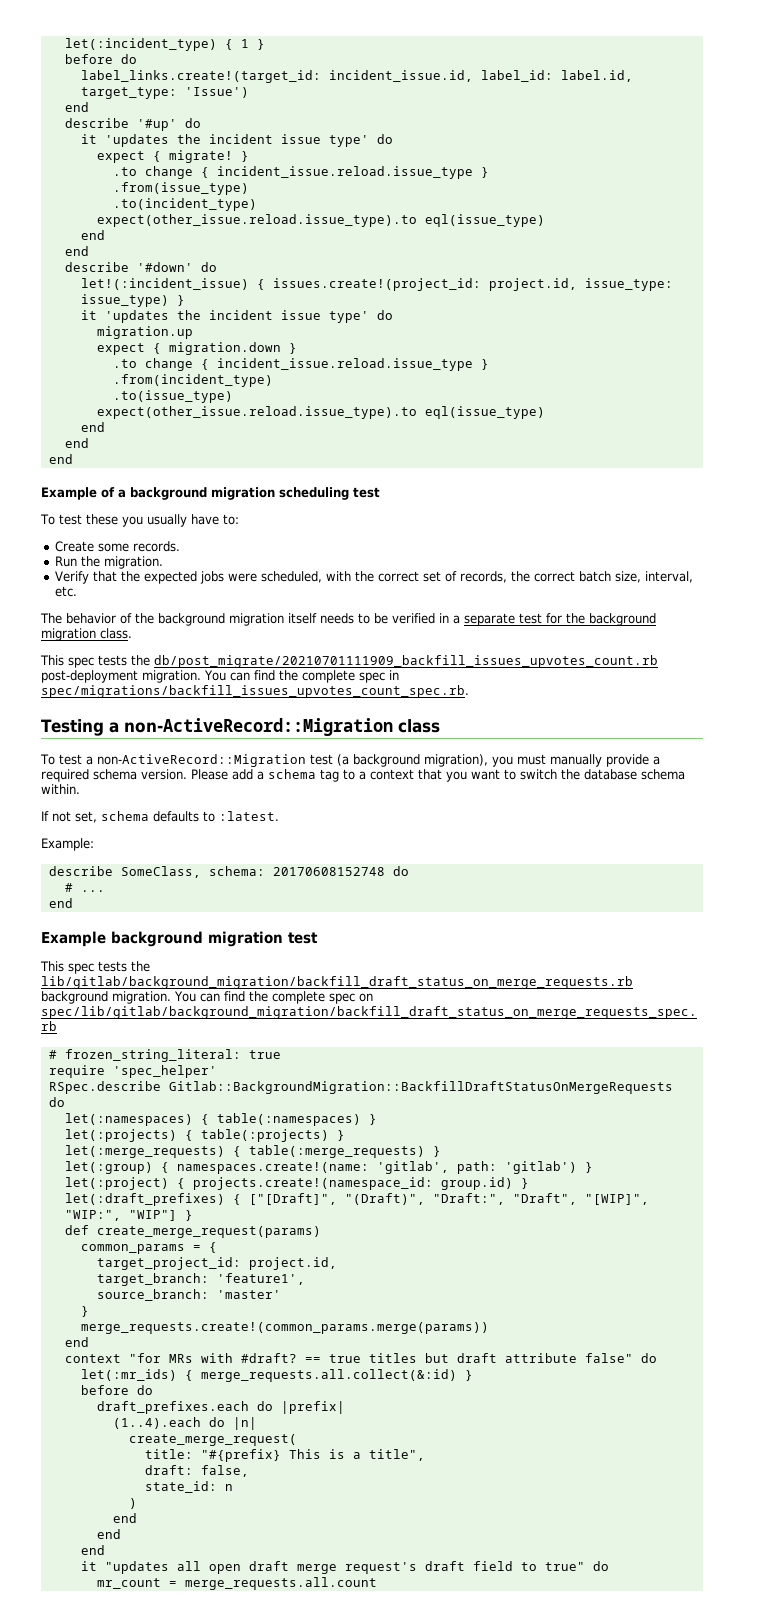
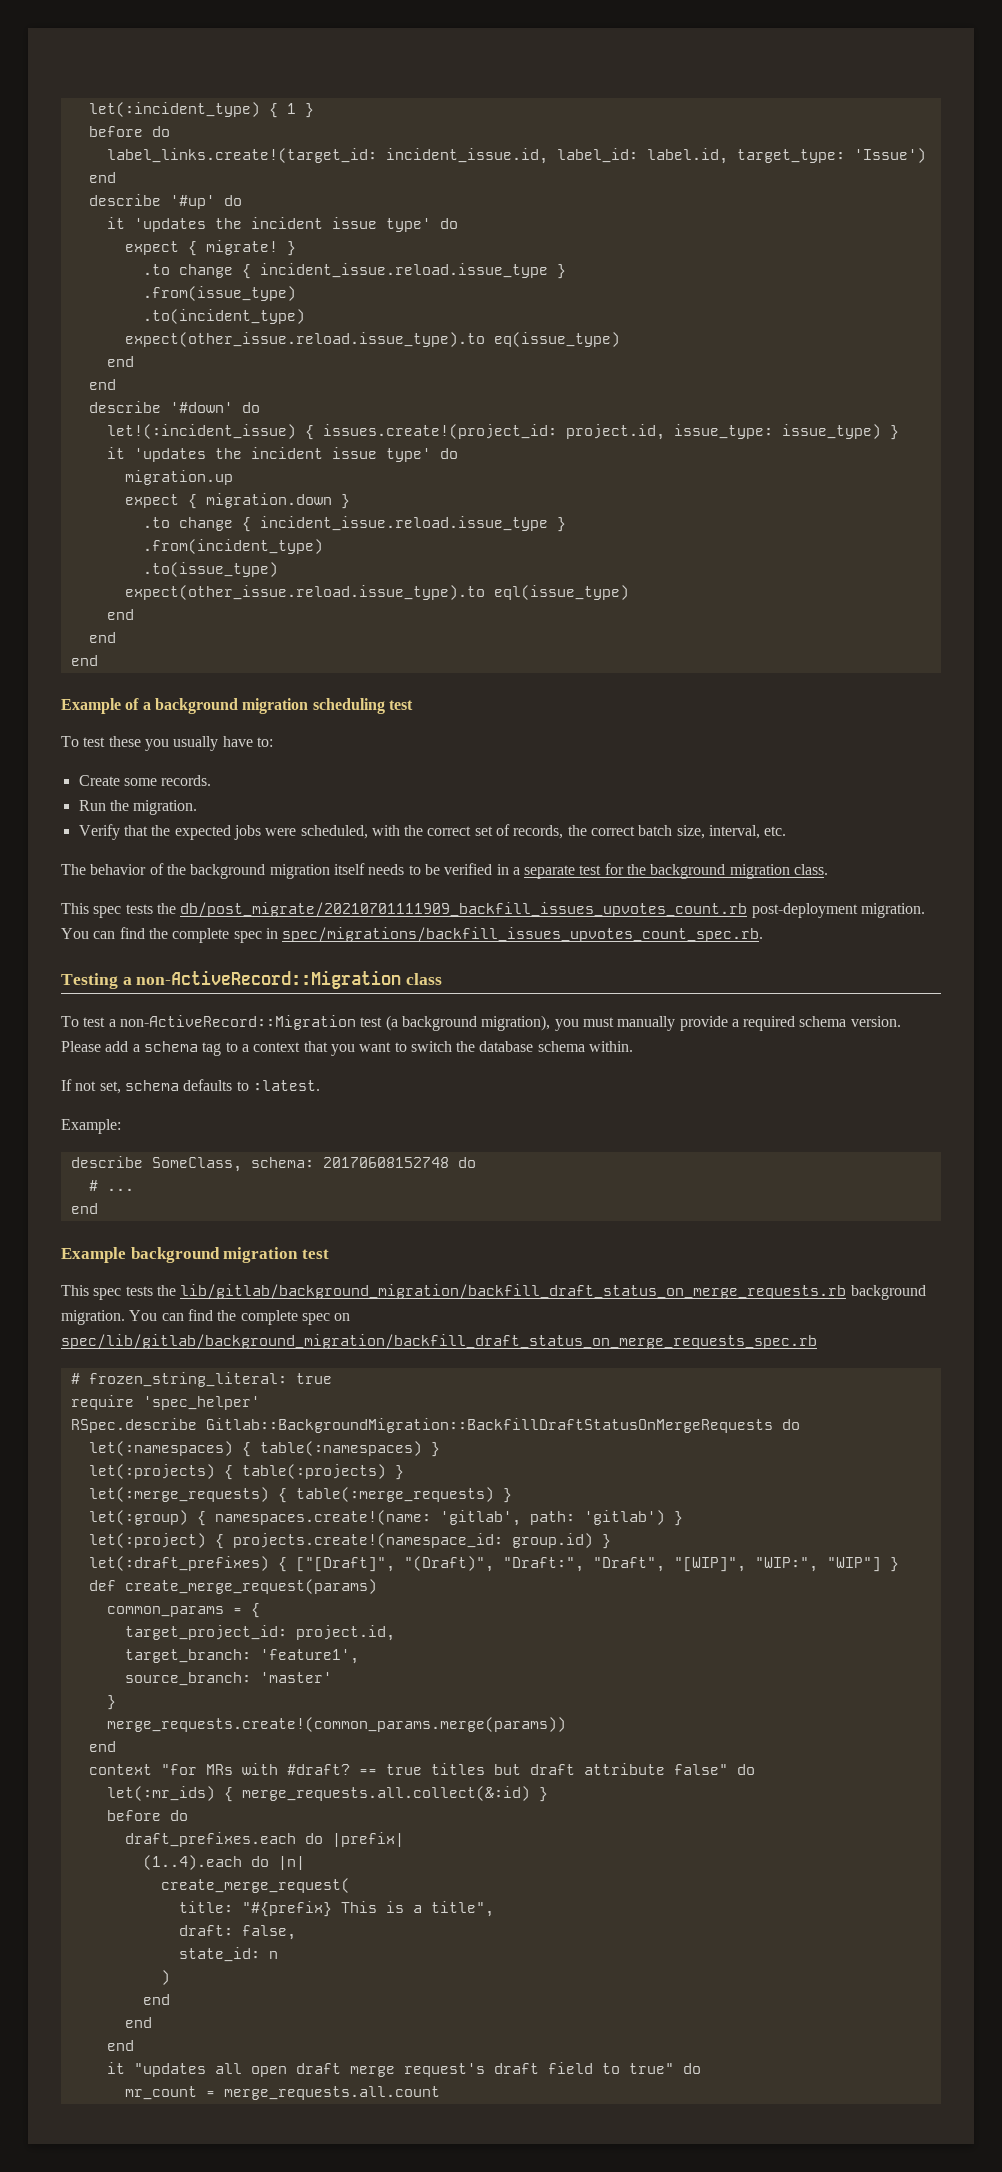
[424,214,545,227] eql(issue_type) -> [493,332,620,347] eq(issue_type)

